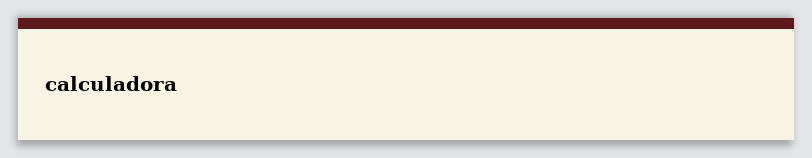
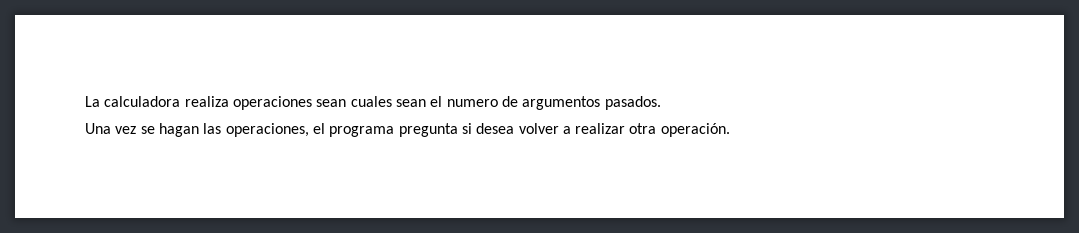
[45,76,177,91] calculadora -> [85,96,661,110] [85,123,730,137] La calculadora realiza operaciones sean cuales sean el numero de argumentos pasados. // Una vez se hagan las operaciones, el programa pregunta si desea volver a realizar otra operación.

